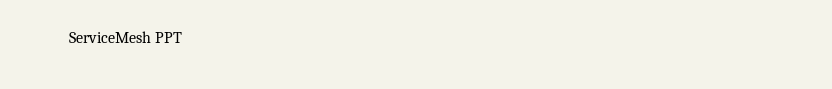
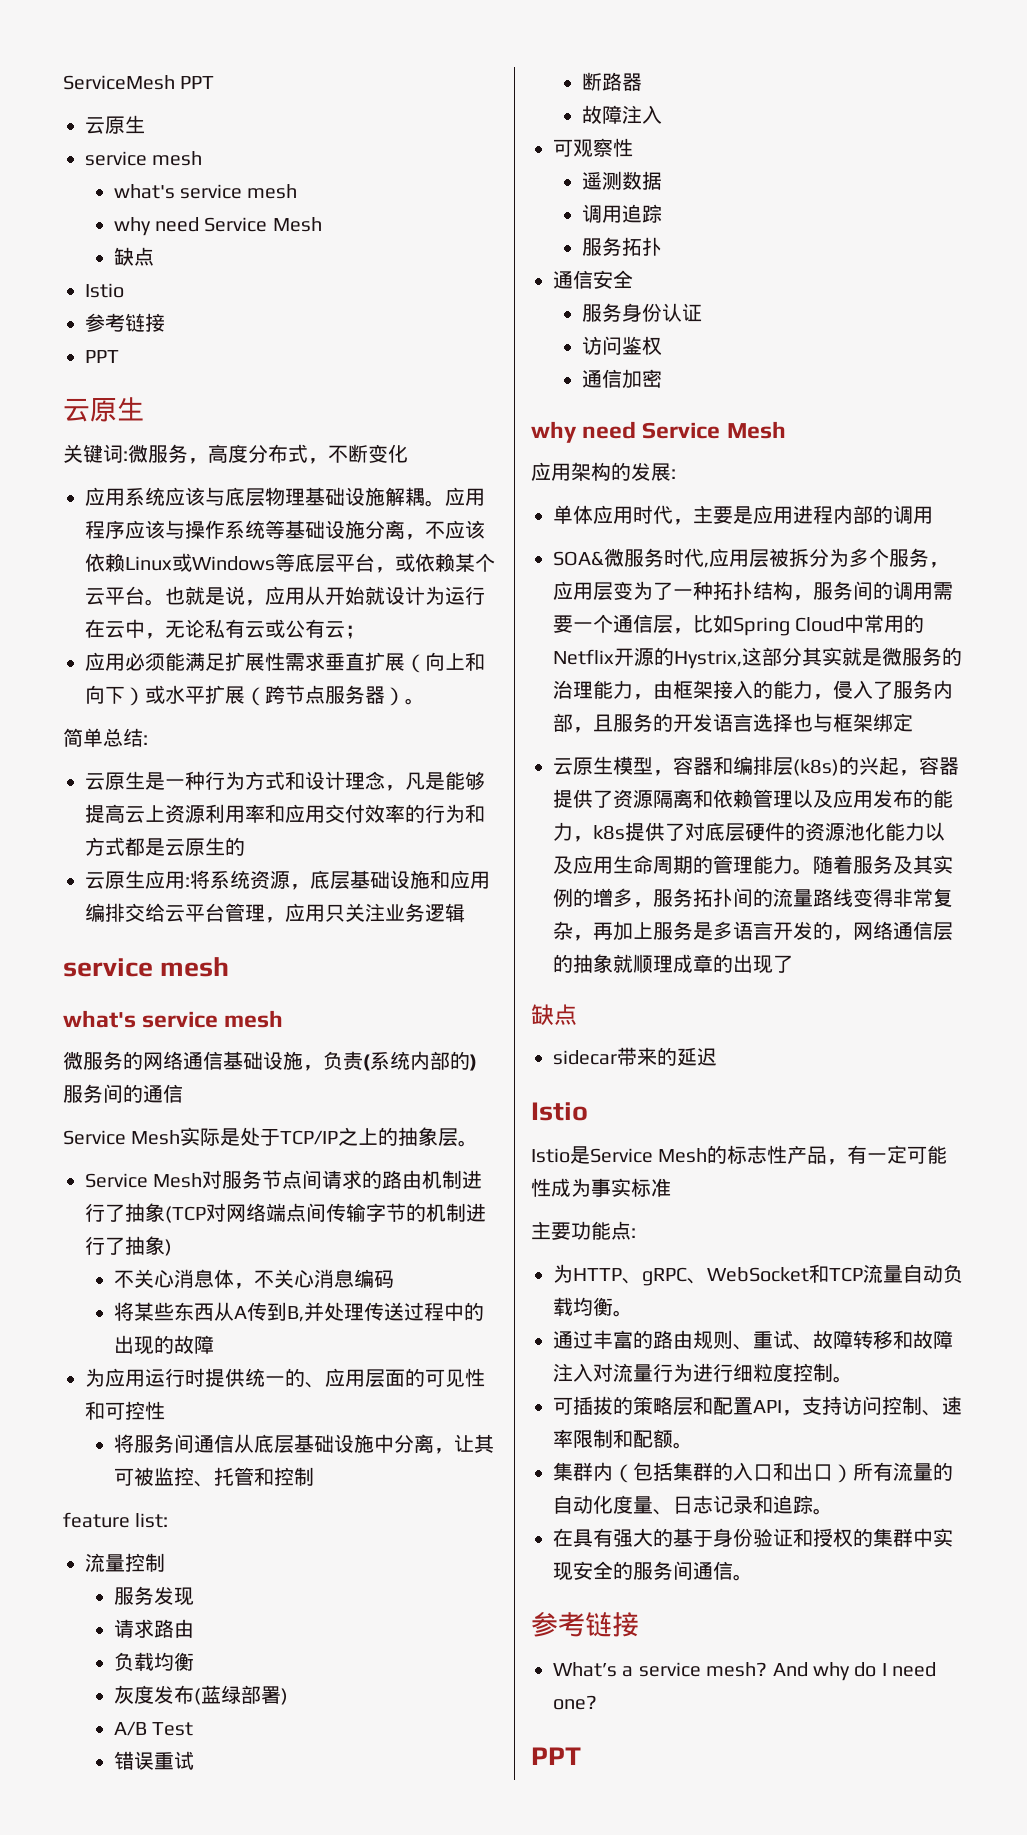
(183, 37) none -> [85,115,145,134] [85,151,203,166] [113,184,298,199] [113,217,322,236] [113,247,154,266] [85,283,124,298] [85,313,165,332] [85,350,119,363] [63,397,144,422] [63,444,408,464] [85,487,485,507] [85,520,485,540] [85,553,495,573] [85,586,485,606] [85,619,365,639] [85,652,485,673] [85,685,425,706] [63,728,148,747] [85,771,485,791] [85,804,485,824] [85,837,245,856] [85,870,490,890] [85,903,465,923] [63,957,230,977] [63,1010,284,1028] [63,1051,477,1071] [63,1084,183,1103] [63,1127,479,1147] [85,1170,483,1189] [85,1203,486,1223] [85,1236,172,1256] [113,1269,394,1289] [113,1302,484,1322] [113,1335,214,1355] [85,1368,485,1388] [85,1401,165,1420] [113,1434,494,1454] [113,1467,314,1487] [63,1512,169,1528] [85,1553,165,1572] [113,1586,194,1606] [113,1619,194,1638] [113,1652,194,1671] [113,1685,288,1705] [113,1721,194,1736] [113,1751,194,1770] [581,72,642,91] [581,105,662,124] [553,138,633,157] [581,171,662,190] [581,204,662,223] [581,237,662,256] [553,270,633,289] [581,303,702,322] [581,336,662,355] [581,369,662,389] [531,421,786,443] [531,462,676,481] [553,505,933,525] [553,548,949,568] [553,581,953,601] [553,614,925,636] [553,647,962,669] [553,680,953,700] [553,713,913,733] [553,756,959,776] [553,789,953,809] [553,822,945,842] [553,855,953,875] [553,888,953,908] [553,921,953,941] [553,954,793,974] [531,1004,577,1026] [553,1047,717,1066] [531,1102,588,1121] [531,1145,948,1165] [531,1178,671,1197] [531,1221,636,1240] [553,1264,963,1286] [553,1297,633,1317] [553,1330,953,1350] [553,1363,853,1383] [553,1396,962,1416] [553,1429,693,1449] [553,1462,953,1483] [553,1495,833,1515] [553,1528,953,1547] [553,1561,753,1581] [531,1612,639,1637] [553,1662,937,1681] [553,1695,597,1710] [531,1747,581,1765] // 云原生 // service mesh // what's service mesh // why need Service Mesh // 缺点 // Istio // 参考链接 // PPT // 云原生 // 关键词:微服务，高度分布式，不断变化 // 应用系统应该与底层物理基础设施解耦。应用程序应该与操作系统等基础设施分离，不应该依赖Linux或Windows等底层平台，或依赖某个云平台。也就是说，应用从开始就设计为运行在云中，无论私有云或公有云； // 应用必须能满足扩展性需求垂直扩展（向上和向下）或水平扩展（跨节点服务器）。 // 简单总结: // 云原生是一种行为方式和设计理念，凡是能够提高云上资源利用率和应用交付效率的行为和方式都是云原生的 // 云原生应用:将系统资源，底层基础设施和应用编排交给云平台管理，应用只关注业务逻辑 // service mesh // what's service mesh // 微服务的网络通信基础设施，负责(系统内部的)服务间的通信 // Service Mesh实际是处于TCP/IP之上的抽象层。 // Service Mesh对服务节点间请求的路由机制进行了抽象(TCP对网络端点间传输字节的机制进行了抽象) // 不关心消息体，不关心消息编码 // 将某些东西从A传到B,并处理传送过程中的出现的故障 // 为应用运行时提供统一的、应用层面的可见性和可控性 // 将服务间通信从底层基础设施中分离，让其可被监控、托管和控制 // feature list: // 流量控制 // 服务发现 // 请求路由 // 负载均衡 // 灰度发布(蓝绿部署) // A/B Test // 错误重试 // 断路器 // 故障注入 // 可观察性 // 遥测数据 // 调用追踪 // 服务拓扑 // 通信安全 // 服务身份认证 // 访问鉴权 // 通信加密 // why need Service Mesh // 应用架构的发展: // 单体应用时代，主要是应用进程内部的调用 // SOA&微服务时代,应用层被拆分为多个服务，应用层变为了一种拓扑结构，服务间的调用需要一个通信层，比如Spring Cloud中常用的Netflix开源的Hystrix,这部分其实就是微服务的治理能力，由框架接入的能力，侵入了服务内部，且服务的开发语言选择也与框架绑定 // 云原生模型，容器和编排层(k8s)的兴起，容器提供了资源隔离和依赖管理以及应用发布的能力，k8s提供了对底层硬件的资源池化能力以及应用生命周期的管理能力。随着服务及其实例的增多，服务拓扑间的流量路线变得非常复杂，再加上服务是多语言开发的，网络通信层的抽象就顺理成章的出现了 // 缺点 // sidecar带来的延迟 // Istio // Istio是Service Mesh的标志性产品，有一定可能性成为事实标准 // 主要功能点: // 为HTTP、gRPC、WebSocket和TCP流量自动负载均衡。 // 通过丰富的路由规则、重试、故障转移和故障注入对流量行为进行细粒度控制。 // 可插拔的策略层和配置API，支持访问控制、速率限制和配额。 // 集群内（包括集群的入口和出口）所有流量的自动化度量、日志记录和追踪。 // 在具有强大的基于身份验证和授权的集群中实现安全的服务间通信。 // 参考链接 // What’s a service mesh? And why do I need one? // PPT

